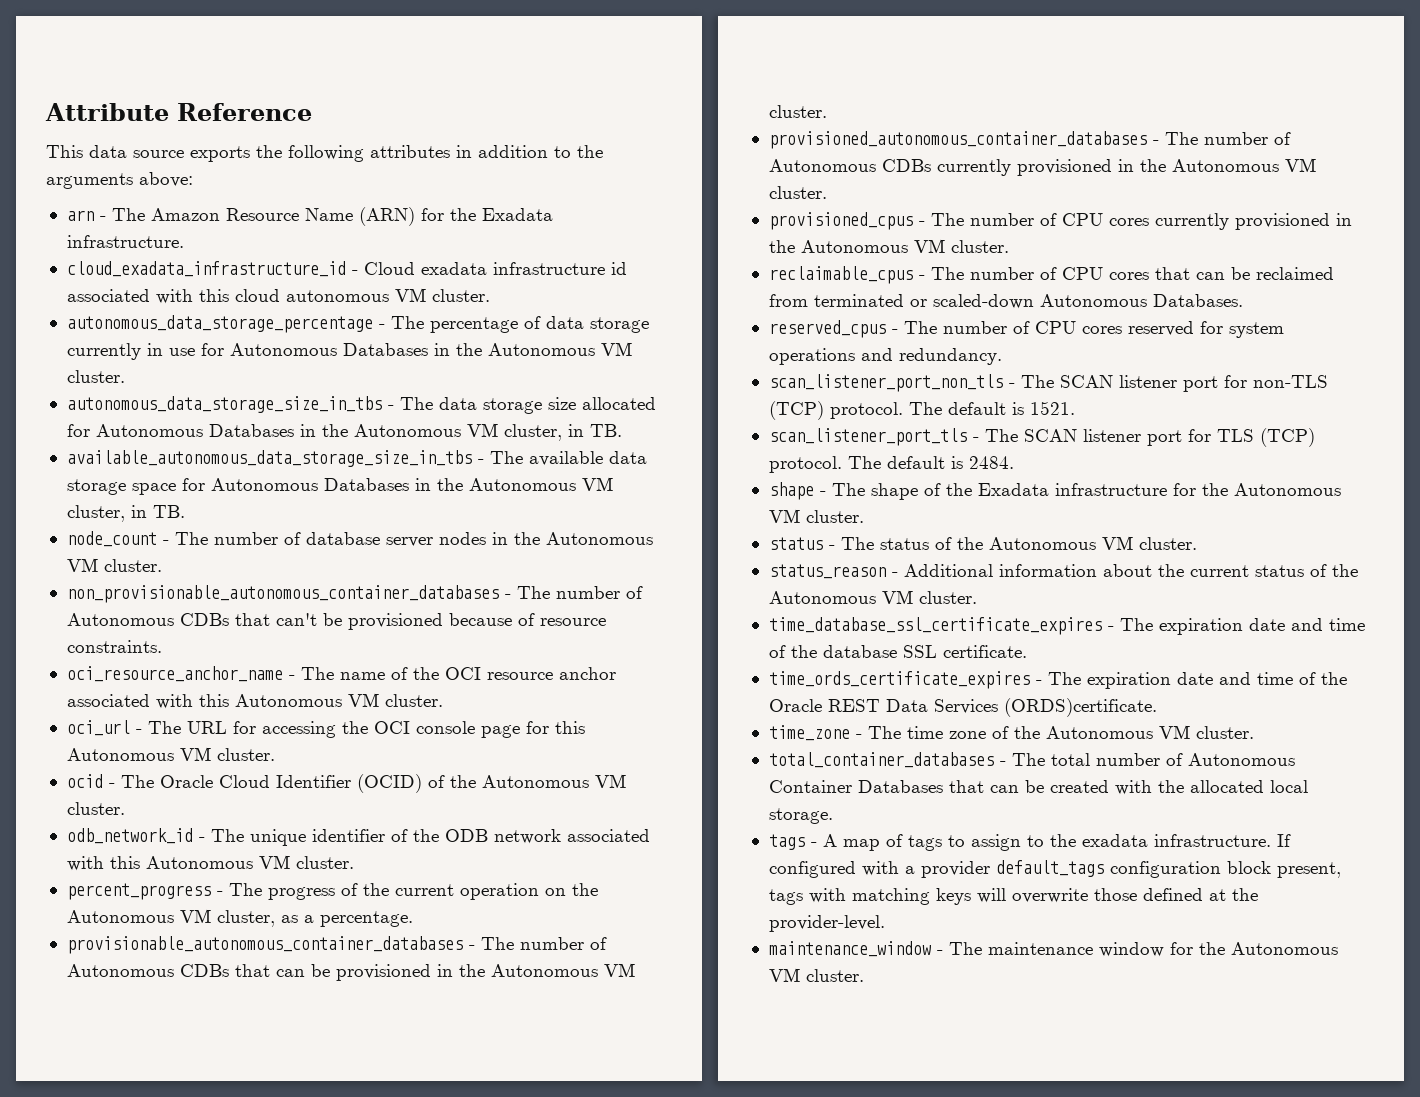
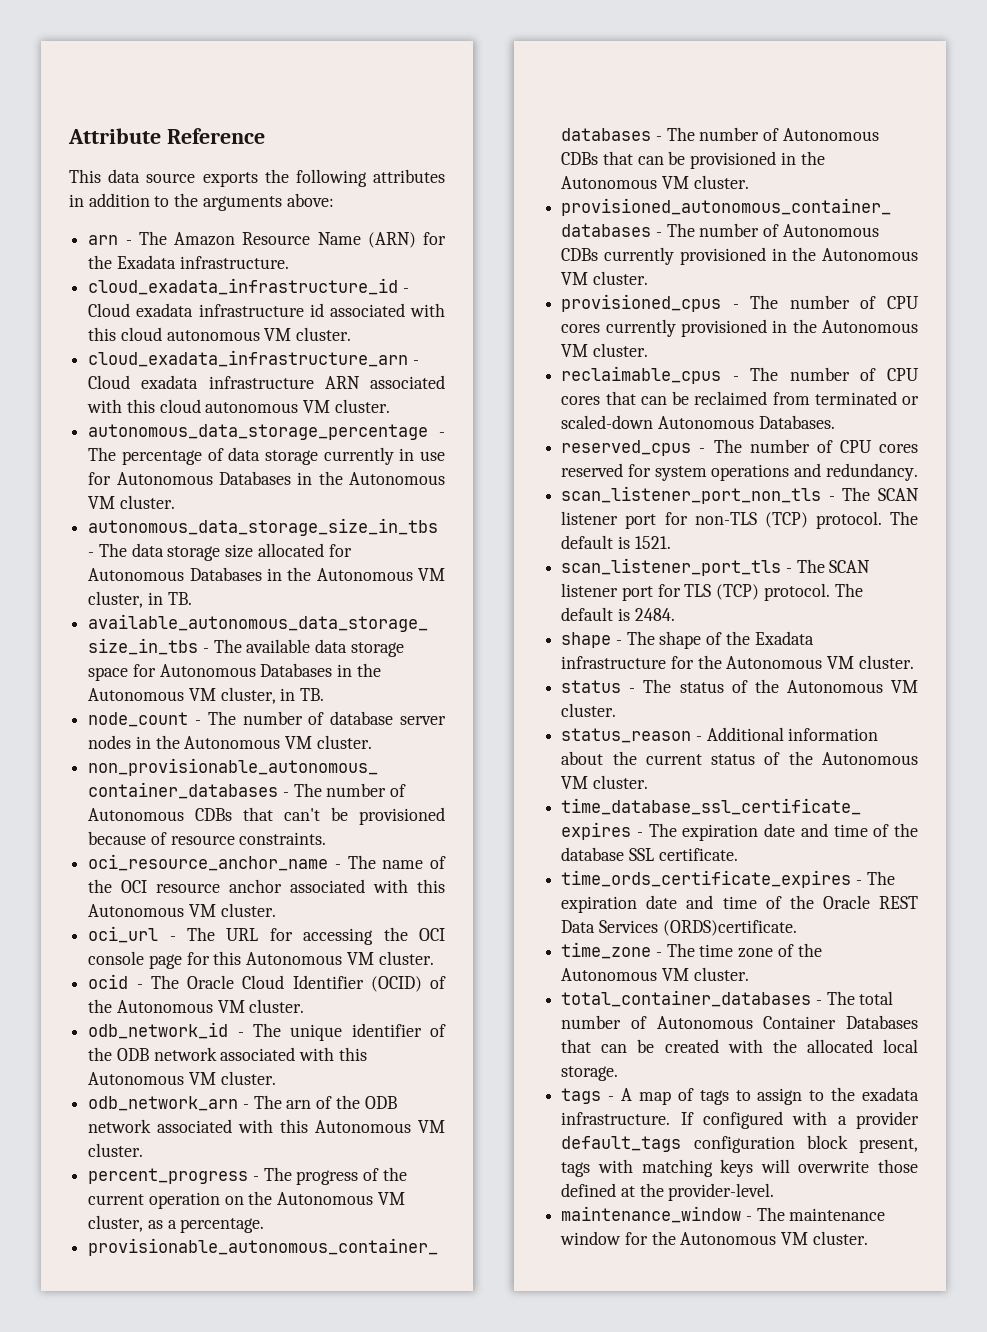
(490, 295) none -> [88,350,419,367] [88,375,445,389] [87,399,390,413] // cloud_exadata_infrastructure_arn - Cloud exadata infrastructure ARN associated with this cloud autonomous VM cluster.
(354, 862) none -> [88,1095,397,1111] [88,1119,445,1133] [88,1143,144,1157] // odb_network_arn - The arn of the ODB network associated with this Autonomous VM cluster.

